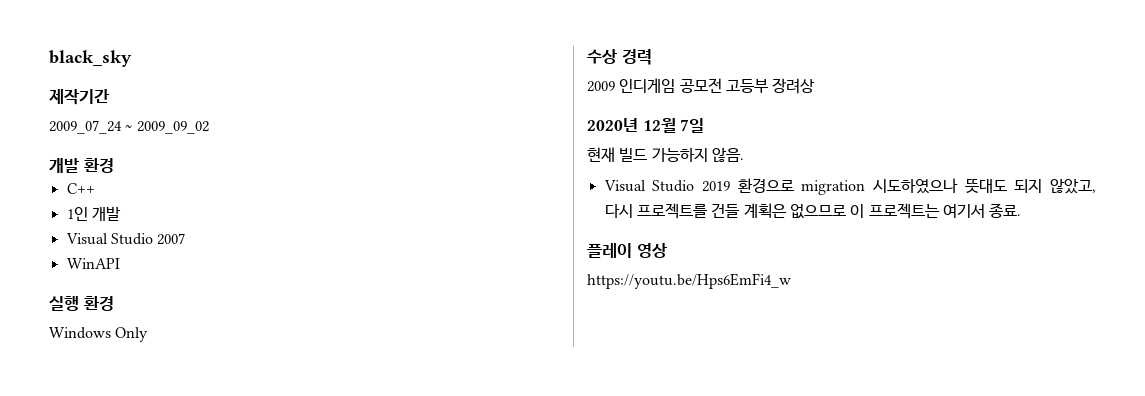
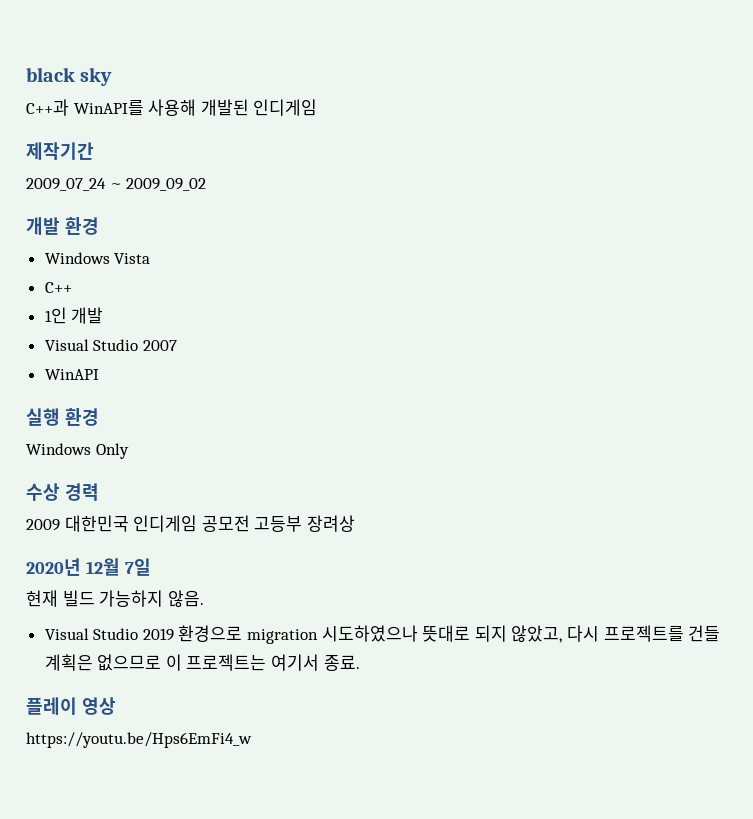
[49,50,132,67] black_sky -> [26,67,113,86] [26,99,318,116] black sky // C++과 WinAPI를 사용해 개발된 인디게임
(114, 165) none -> [44,252,151,264] // Windows Vista
(615, 86) none -> [64,515,129,532] 대한민국
[964,179,1007,193] 뜻대도 -> [422,625,471,642] 뜻대로

